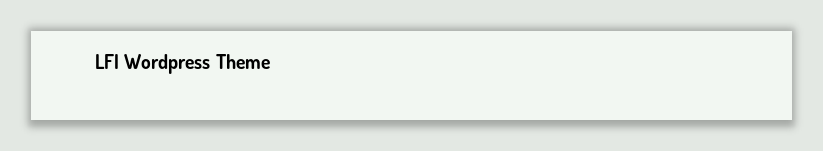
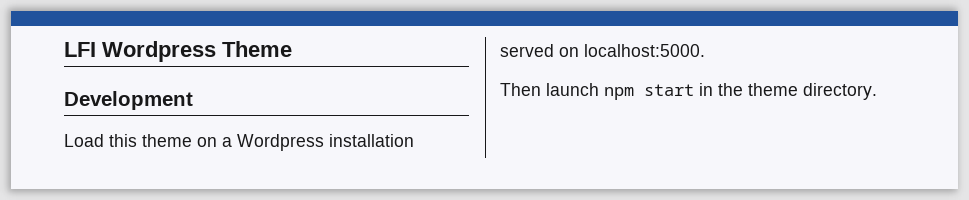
(270, 61) none -> [64,91,193,110] [64,134,414,151] [500,44,705,57] [500,83,877,100] // Development // Load this theme on a Wordpress installation served on localhost:5000. // Then launch npm start in the theme directory.

